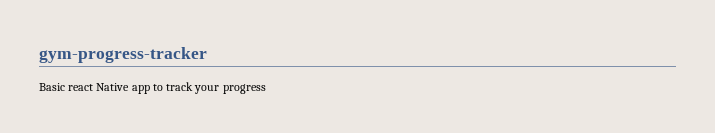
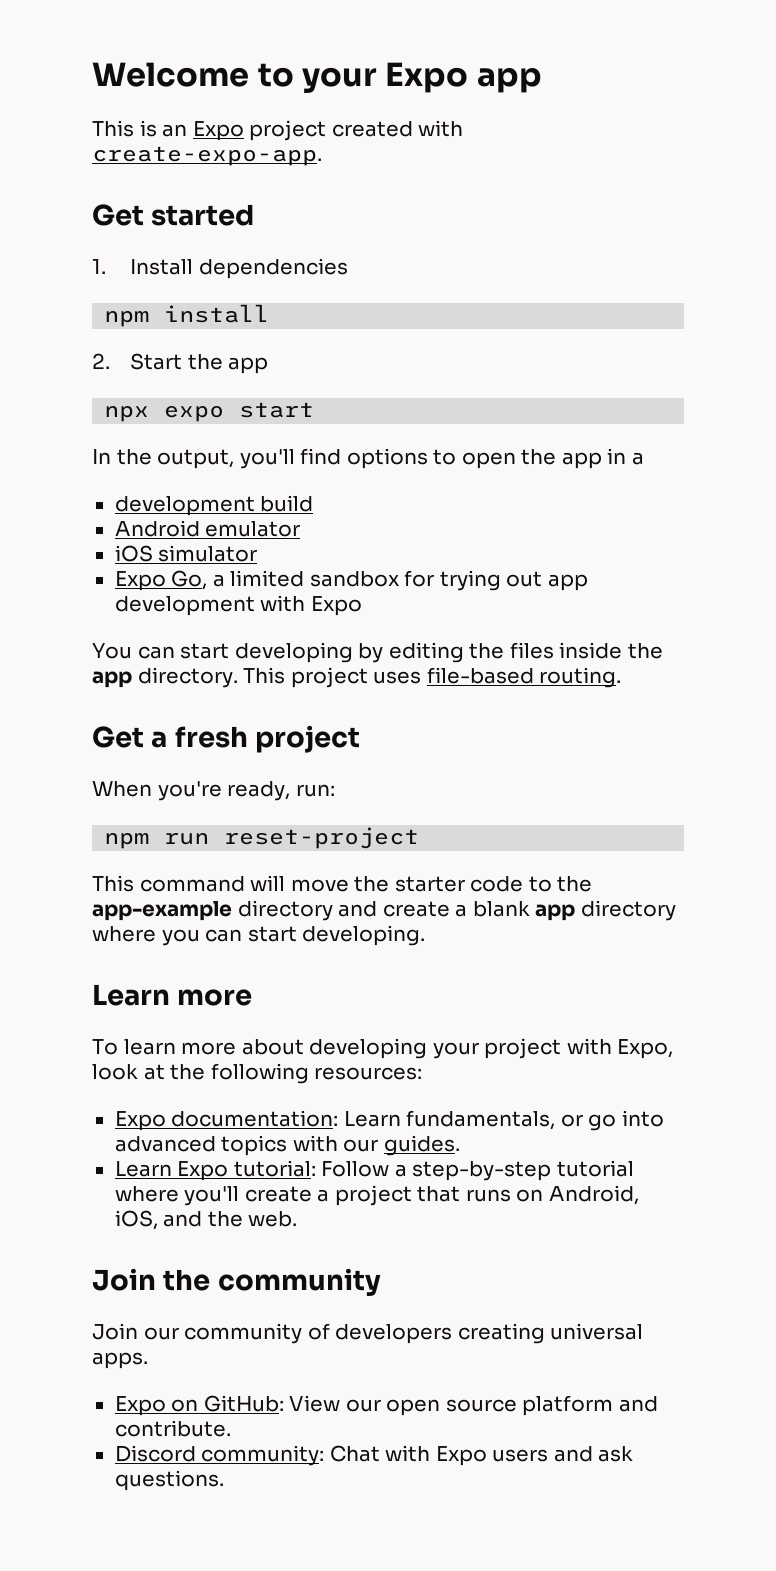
[39,47,207,63] [39,82,266,94] gym-progress-tracker // Basic react Native app to track your progress -> [92,62,542,93] [92,120,464,141] [92,146,322,166] [92,204,255,226] [92,258,348,279] [104,304,270,327] [92,353,269,374] [104,402,315,422] [92,448,644,469] [114,495,314,516] [114,520,301,537] [114,545,258,562] [114,570,588,591] [114,595,362,616] [92,642,663,663] [92,667,622,688] [92,725,361,753] [92,781,335,801] [104,827,420,849] [92,875,593,892] [92,900,676,921] [92,925,426,946] [92,984,253,1006] [92,1038,674,1059] [92,1063,423,1084] [114,1110,664,1131] [114,1135,460,1156] [114,1160,634,1181] [114,1185,639,1206] [114,1210,298,1230] [92,1268,381,1296] [92,1323,644,1344] [92,1352,148,1369] [114,1395,658,1416] [114,1420,231,1437] [114,1445,634,1466] [114,1470,224,1491] Welcome to your Expo app // This is an Expo project created with create-expo-app. // Get started // 1. Install dependencies // npm install // 2. Start the app // npx expo start // In the output, you'll find options to open the app in a // development build // Android emulator // iOS simulator // Expo Go, a limited sandbox for trying out app development with Expo // You can start developing by editing the files inside the app directory. This project uses file-based routing. // Get a fresh project // When you're ready, run: // npm run reset-project // This command will move the starter code to the app-example directory and create a blank app directory where you can start developing. // Learn more // To learn more about developing your project with Expo, look at the following resources: // Expo documentation: Learn fundamentals, or go into advanced topics with our guides. // Learn Expo tutorial: Follow a step-by-step tutorial where you'll create a project that runs on Android, iOS, and the web. // Join the community // Join our community of developers creating universal apps. // Expo on GitHub: View our open source platform and contribute. // Discord community: Chat with Expo users and ask questions.

